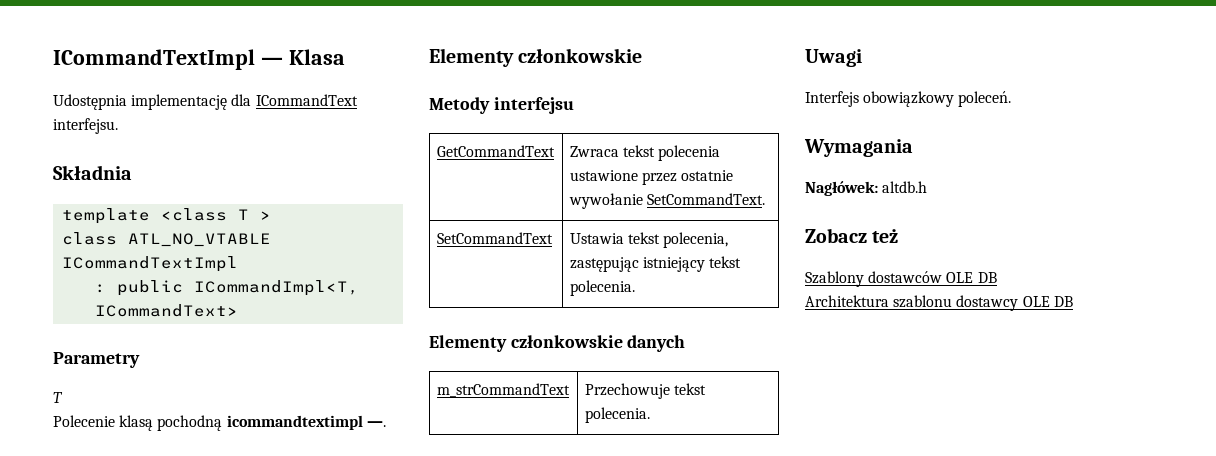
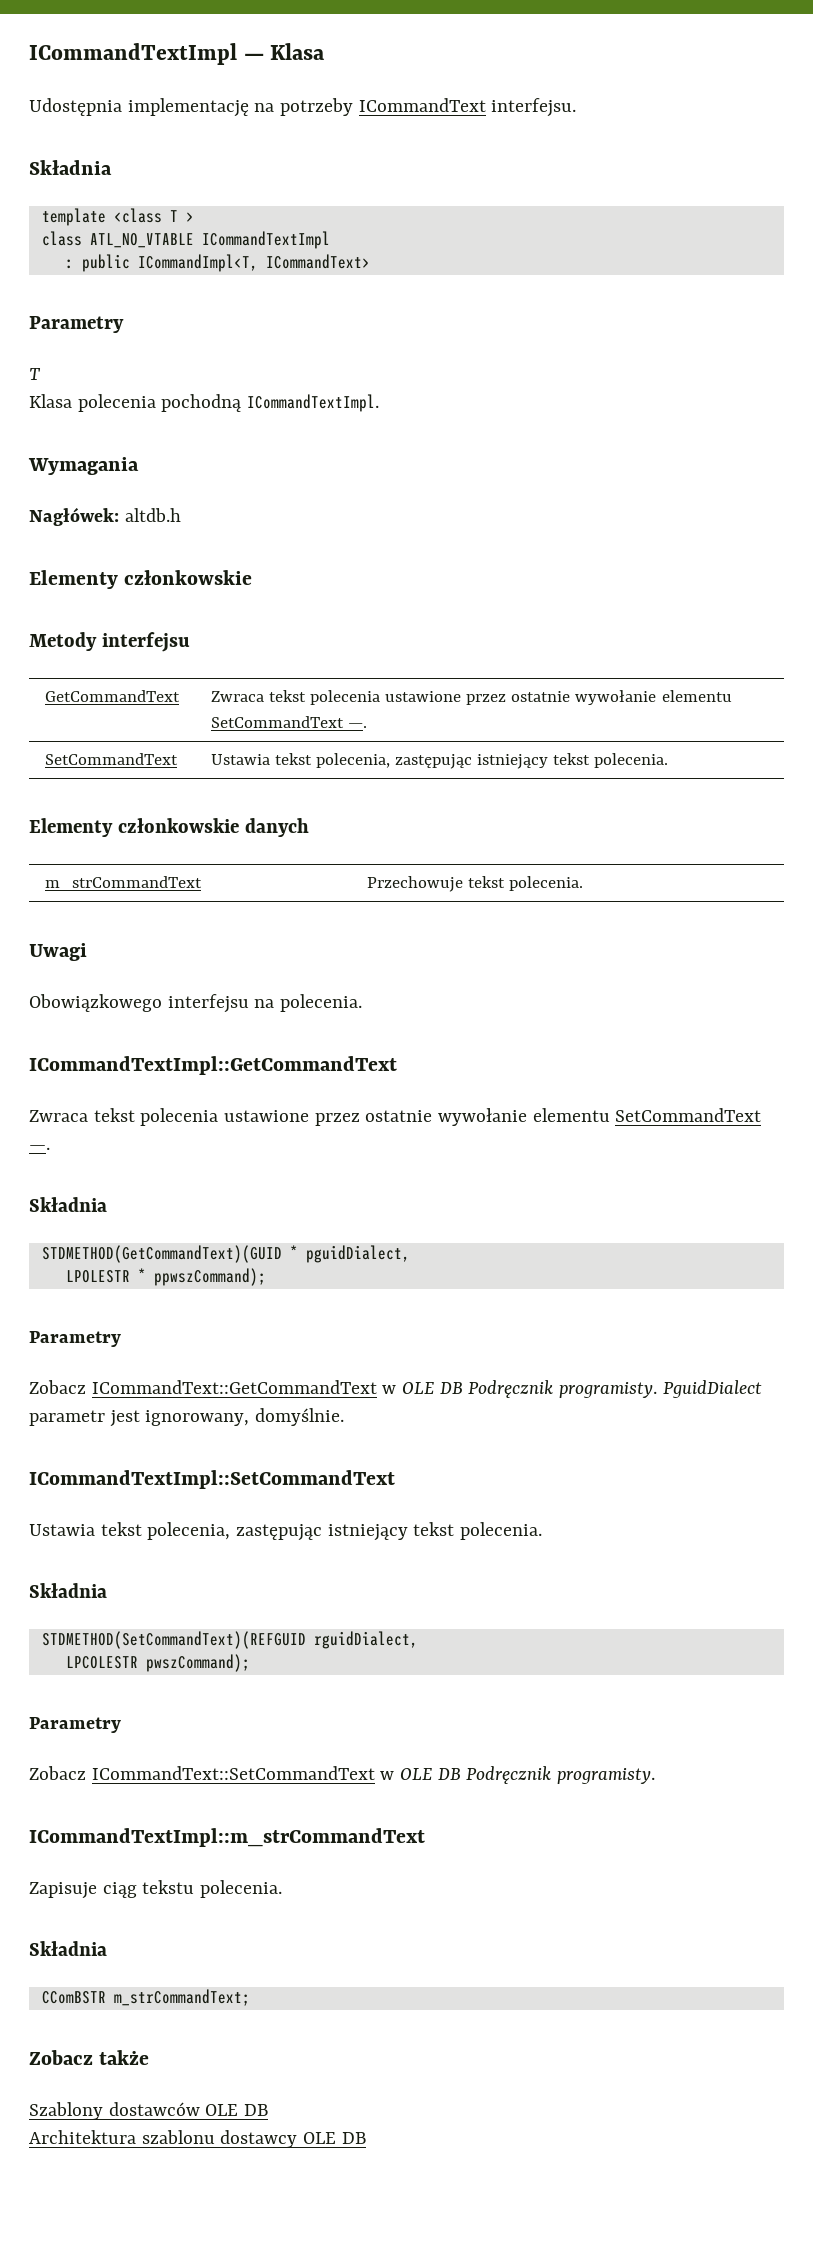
[231,94,252,106] dla -> [254,98,354,116] na potrzeby
[53,415,386,431] Polecenie klasą pochodną icommandtextimpl —. -> [29,394,380,412] [28,457,139,475] [29,507,181,526] Klasa polecenia pochodną ICommandTextImpl. // Wymagania // Nagłówek: altdb.h
[647,193,766,205] SetCommandText. -> [661,690,732,702] [210,716,367,728] elementu SetCommandText —.
[805,91,1012,107] [804,139,913,157] [805,181,928,196] [805,228,899,243] Interfejs obowiązkowy poleceń. // Wymagania // Nagłówek: altdb.h // Zobacz też -> [29,994,363,1013] [29,1056,397,1075] [29,1108,762,1126] [29,1145,50,1150] [29,1197,107,1212] [41,1245,410,1263] [65,1268,266,1286] [29,1331,121,1347] [29,1380,762,1398] [29,1408,345,1427] [29,1470,395,1489] [29,1522,543,1541] [29,1583,107,1598] [41,1631,418,1649] [65,1654,250,1672] [29,1717,121,1733] [29,1766,656,1784] [29,1828,425,1847] [29,1880,283,1899] [29,1941,107,1956] [41,1989,250,2006] [29,2050,150,2065] Obowiązkowego interfejsu na polecenia. // ICommandTextImpl::GetCommandText // Zwraca tekst polecenia ustawione przez ostatnie wywołanie elementu SetCommandText —. // Składnia // STDMETHOD(GetCommandText)(GUID * pguidDialect, // LPOLESTR * ppwszCommand); // Parametry // Zobacz ICommandText::GetCommandText w OLE DB Podręcznik programisty. PguidDialect parametr jest ignorowany, domyślnie. // ICommandTextImpl::SetCommandText // Ustawia tekst polecenia, zastępując istniejący tekst polecenia. // Składnia // STDMETHOD(SetCommandText)(REFGUID rguidDialect, // LPCOLESTR pwszCommand); // Parametry // Zobacz ICommandText::SetCommandText w OLE DB Podręcznik programisty. // ICommandTextImpl::m_strCommandText // Zapisuje ciąg tekstu polecenia. // Składnia // CComBSTR m_strCommandText; // Zobacz także

